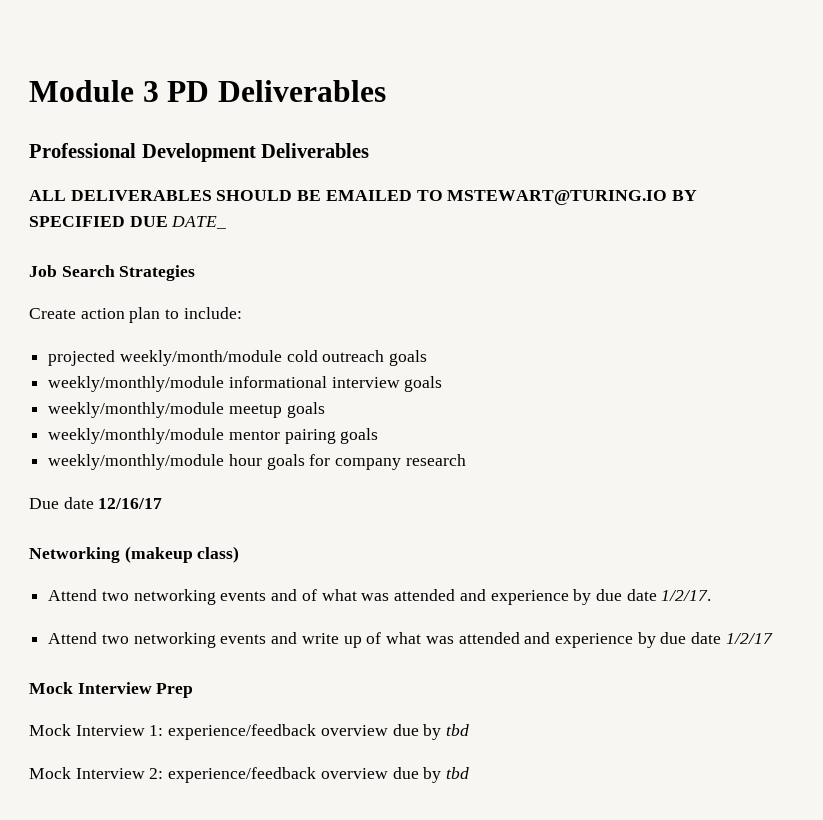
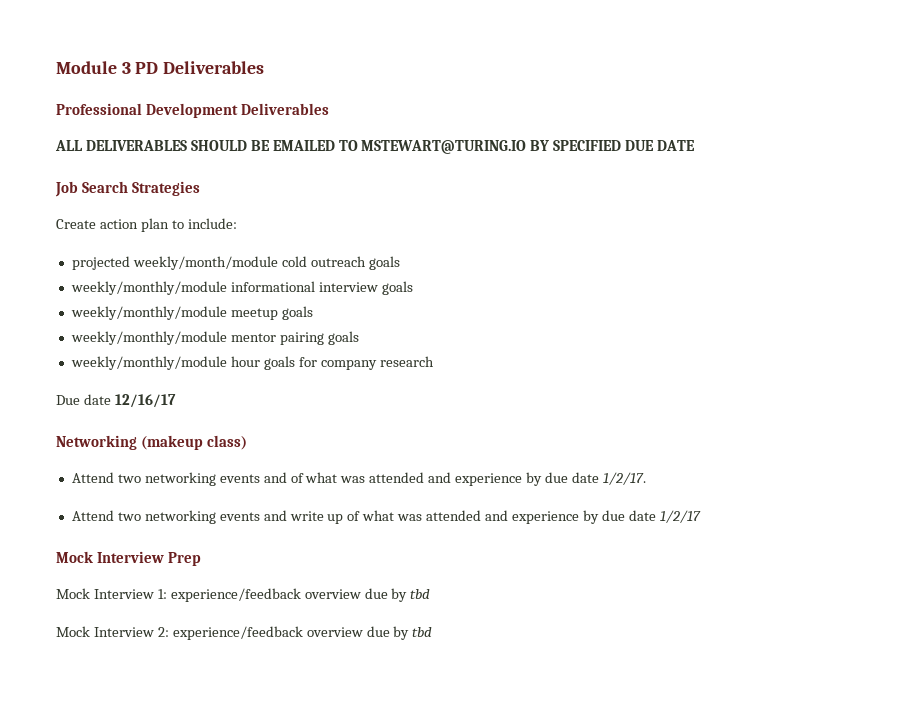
[171,216,227,229] DATE_ -> [657,140,696,151] DATE

